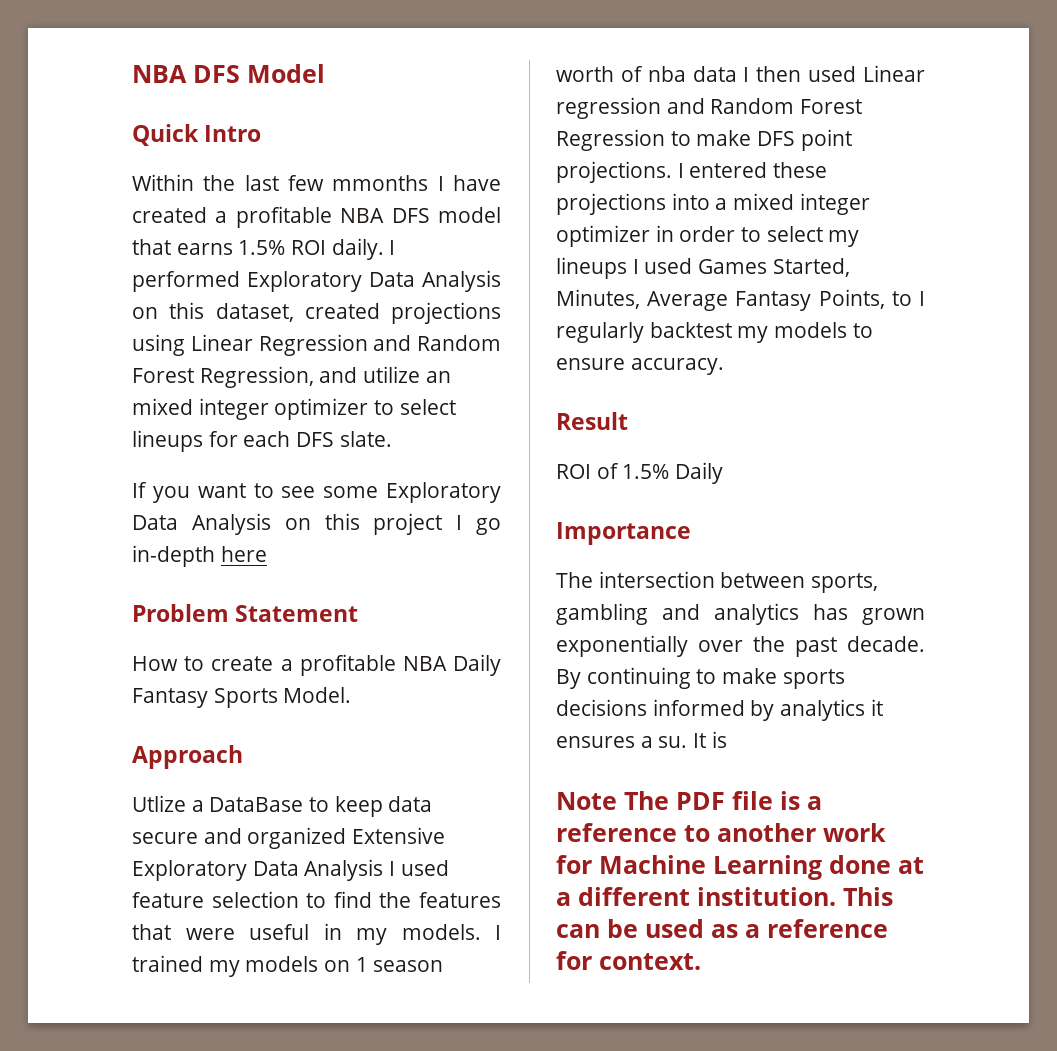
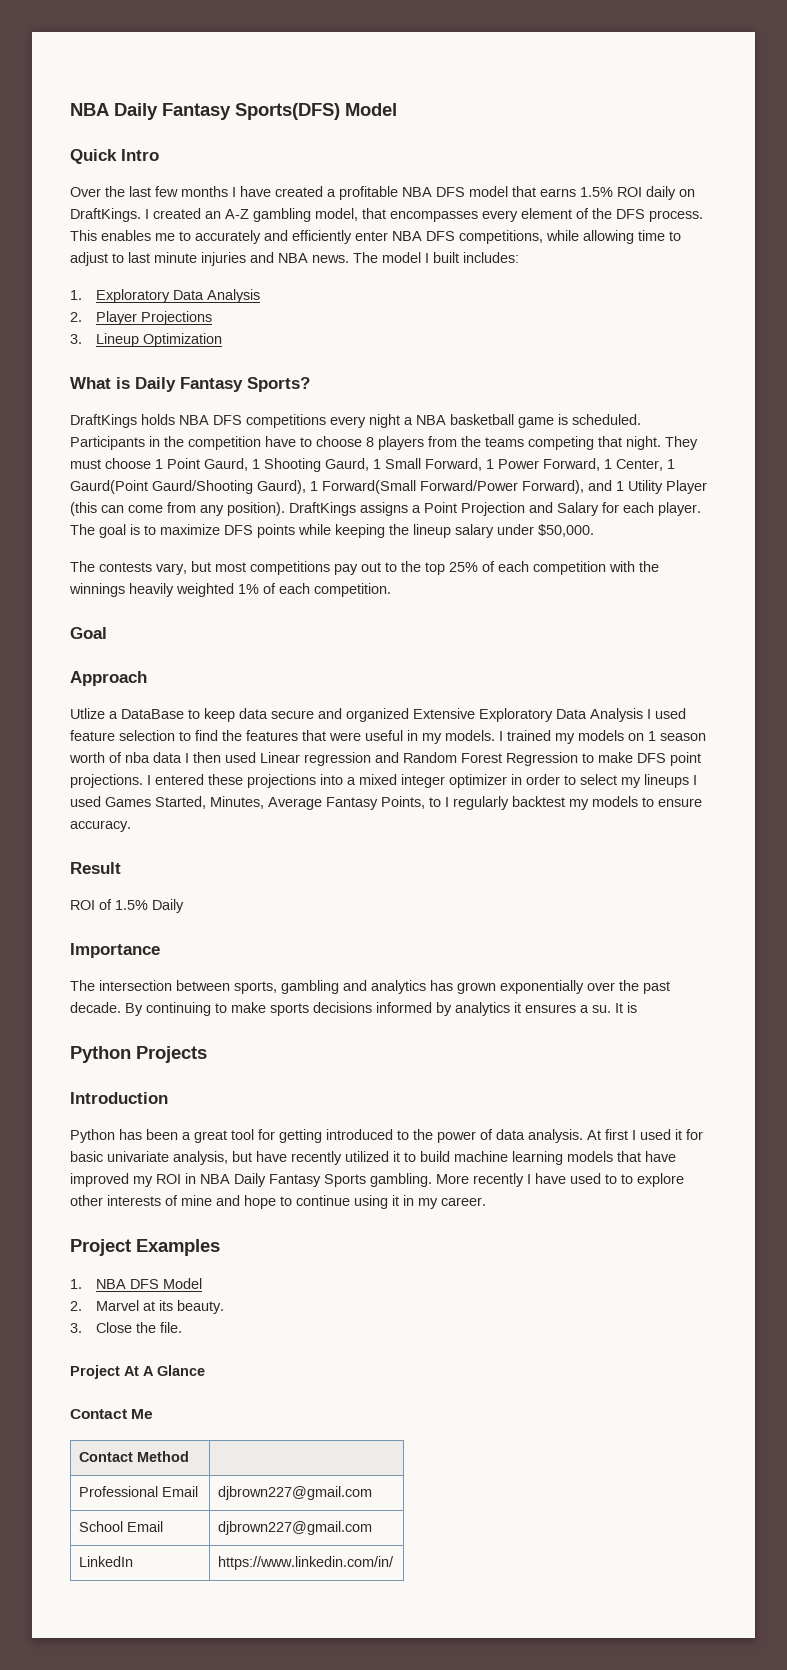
[132,65,240,83] NBA DFS -> [70,103,340,120] NBA Daily Fantasy Sports(DFS)
[132,174,194,191] Within -> [70,187,101,197] Over
[332,175,429,191] mmonths -> [181,186,228,197] months
[331,238,396,260] [132,270,501,292] [132,302,501,324] [132,334,501,356] [132,366,451,388] [132,398,456,420] [132,430,392,452] [132,482,501,503] [132,513,501,535] [132,545,267,567] [132,604,359,622] [132,654,501,676] [132,687,352,708] daily. I performed Exploratory Data Analysis on this dataset, created projections using Linear Regression and Random Forest Regression, and utilize an mixed integer optimizer to select lineups for each DFS slate. // If you want to see some Exploratory Data Analysis on this project I go in-depth here // Problem Statement // How to create a profitable NBA Daily Fantasy Sports Model. -> [646,186,695,200] [70,208,703,222] [70,230,681,244] [70,252,519,266] [70,289,260,303] [70,311,212,325] [70,333,222,347] [70,377,310,392] [70,414,641,428] [70,436,698,450] [70,458,675,472] [70,480,707,494] [70,502,701,516] [70,524,594,538] [70,561,659,575] [69,583,391,597] [70,627,107,639] daily on DraftKings. I created an A-Z gambling model, that encompasses every element of the DFS process. This enables me to accurately and efficiently enter NBA DFS competitions, while allowing time to adjust to last minute injuries and NBA news. The model I built includes: // 1. Exploratory Data Analysis // 2. Player Projections // 3. Lineup Optimization // What is Daily Fantasy Sports? // DraftKings holds NBA DFS competitions every night a NBA basketball game is scheduled. Participants in the competition have to choose 8 players from the teams competing that night. They must choose 1 Point Gaurd, 1 Shooting Gaurd, 1 Small Forward, 1 Power Forward, 1 Center, 1 Gaurd(Point Gaurd/Shooting Gaurd), 1 Forward(Small Forward/Power Forward), and 1 Utility Player (this can come from any position). DraftKings assigns a Point Projection and Salary for each player. The goal is to maximize DFS points while keeping the lineup salary under $50,000. // The contests vary, but most competitions pay out to the top 25% of each competition with the winnings heavily weighted 1% of each competition. // Goal
[556,791,822,810] [556,823,886,842] [556,855,924,880] [556,887,893,906] [556,919,888,938] [556,951,701,970] Note The PDF file is a reference to another work for Machine Learning done at a different institution. This can be used as a reference for context. -> [70,1046,207,1063] [70,1092,168,1104] [70,1129,703,1143] [70,1151,676,1165] [70,1173,684,1187] [70,1195,486,1209] [70,1239,220,1256] [70,1278,202,1289] [70,1300,224,1314] [70,1322,182,1333] [70,1365,205,1379] [70,1409,154,1419] [79,1451,190,1462] [79,1486,199,1497] [218,1486,373,1500] [79,1521,164,1532] [218,1521,373,1535] [79,1556,134,1567] [218,1556,395,1570] Python Projects // Introduction // Python has been a great tool for getting introduced to the power of data analysis. At first I used it for basic univariate analysis, but have recently utilized it to build machine learning models that have improved my ROI in NBA Daily Fantasy Sports gambling. More recently I have used to to explore other interests of mine and hope to continue using it in my career. // Project Examples // 1. NBA DFS Model // 2. Marvel at its beauty. // 3. Close the file. // Project At A Glance // Contact Me // Contact Method | // Professional Email | djbrown227@gmail.com // School Email | djbrown227@gmail.com // LinkedIn | https://www.linkedin.com/in/

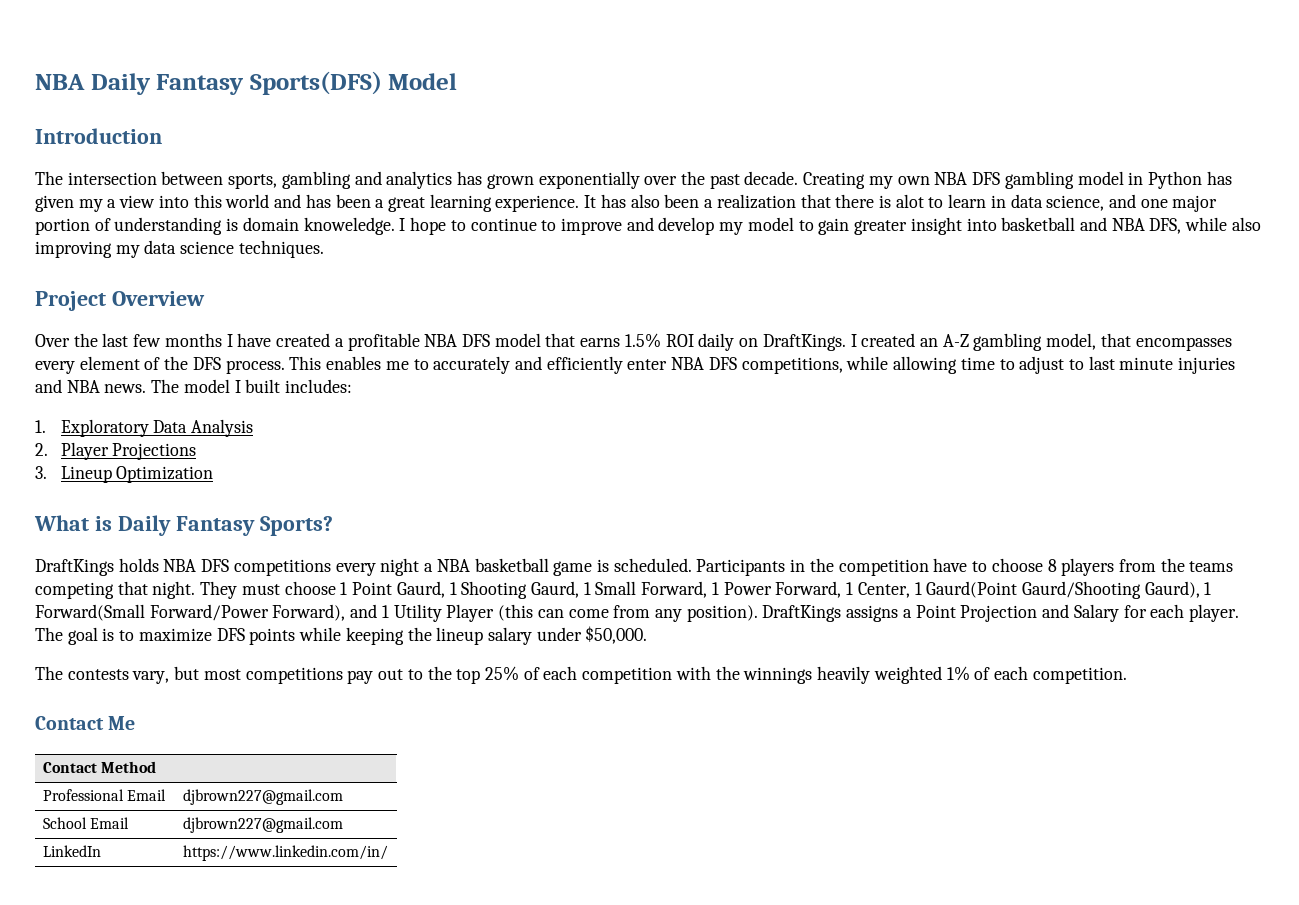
[70,149,159,164] Quick Intro -> [35,128,162,144] [35,171,1232,189] [35,194,1218,212] [35,217,1261,235] [35,240,324,258] [35,291,205,311] Introduction // The intersection between sports, gambling and analytics has grown exponentially over the past decade. Creating my own NBA DFS gambling model in Python has given my a view into this world and has been a great learning experience. It has also been a realization that there is alot to learn in data science, and one major portion of understanding is domain knoweledge. I hope to continue to improve and develop my model to gain greater insight into basketball and NBA DFS, while also improving my data science techniques. // Project Overview
[70,627,107,639] [70,671,147,686] [70,708,686,722] [70,730,706,744] [69,752,701,766] [70,774,697,788] [70,796,702,810] [70,820,131,832] [70,862,121,874] [70,899,184,913] [70,943,160,958] [70,980,670,994] [70,1002,637,1016] [70,1046,207,1063] [70,1092,168,1104] [70,1129,703,1143] [70,1151,676,1165] [70,1173,684,1187] [70,1195,486,1209] [70,1239,220,1256] [70,1278,202,1289] [70,1300,224,1314] [70,1322,182,1333] [70,1365,205,1379] // Goal // Approach // Utlize a DataBase to keep data secure and organized Extensive Exploratory Data Analysis I used feature selection to find the features that were useful in my models. I trained my models on 1 season worth of nba data I then used Linear regression and Random Forest Regression to make DFS point projections. I entered these projections into a mixed integer optimizer in order to select my lineups I used Games Started, Minutes, Average Fantasy Points, to I regularly backtest my models to ensure accuracy. // Result // ROI of 1.5% Daily // Importance // The intersection between sports, gambling and analytics has grown exponentially over the past decade. By continuing to make sports decisions informed by analytics it ensures a su. It is // Python Projects // Introduction // Python has been a great tool for getting introduced to the power of data analysis. At first I used it for basic univariate analysis, but have recently utilized it to build machine learning models that have improved my ROI in NBA Daily Fantasy Sports gambling. More recently I have used to to explore other interests of mine and hope to continue using it in my career. // Project Examples // 1. NBA DFS Model // 2. Marvel at its beauty. // 3. Close the file. // Project At A Glance -> (1127, 675) none

